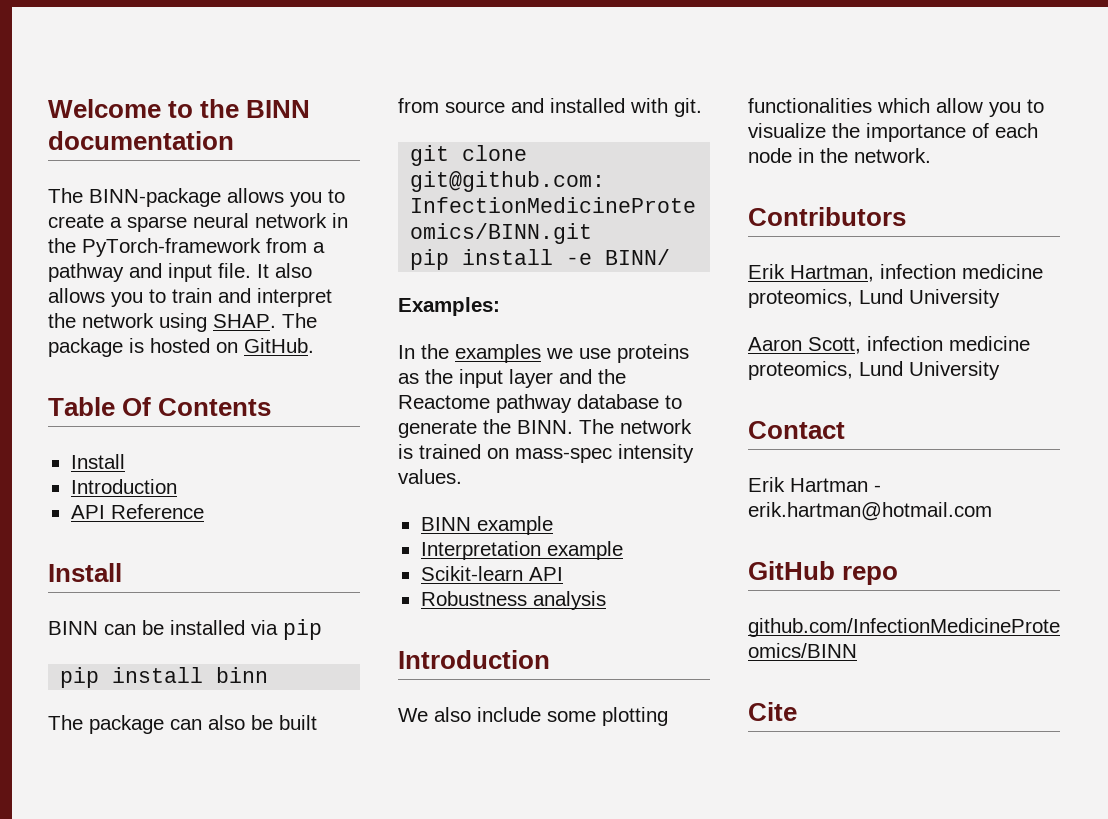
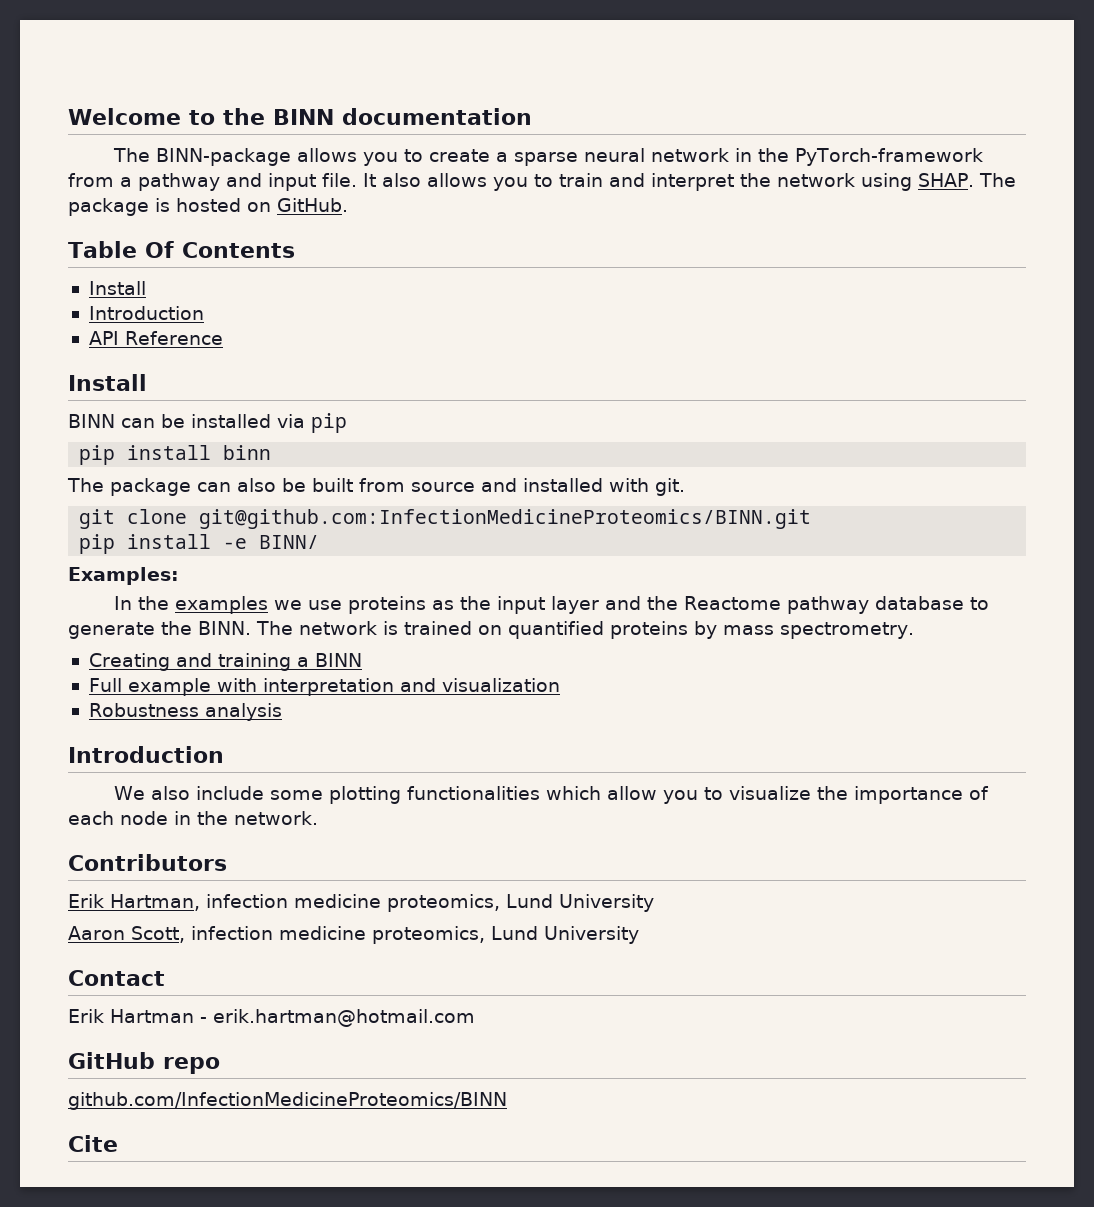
[515,444,694,463] [398,469,462,484] [420,516,553,535] [420,541,623,560] [420,566,563,581] mass-spec intensity values. // BINN example // Interpretation example // Scikit-learn API -> [508,621,914,639] [88,653,362,671] [88,678,560,696] quantified proteins by mass spectrometry. // Creating and training a BINN // Full example with interpretation and visualization

